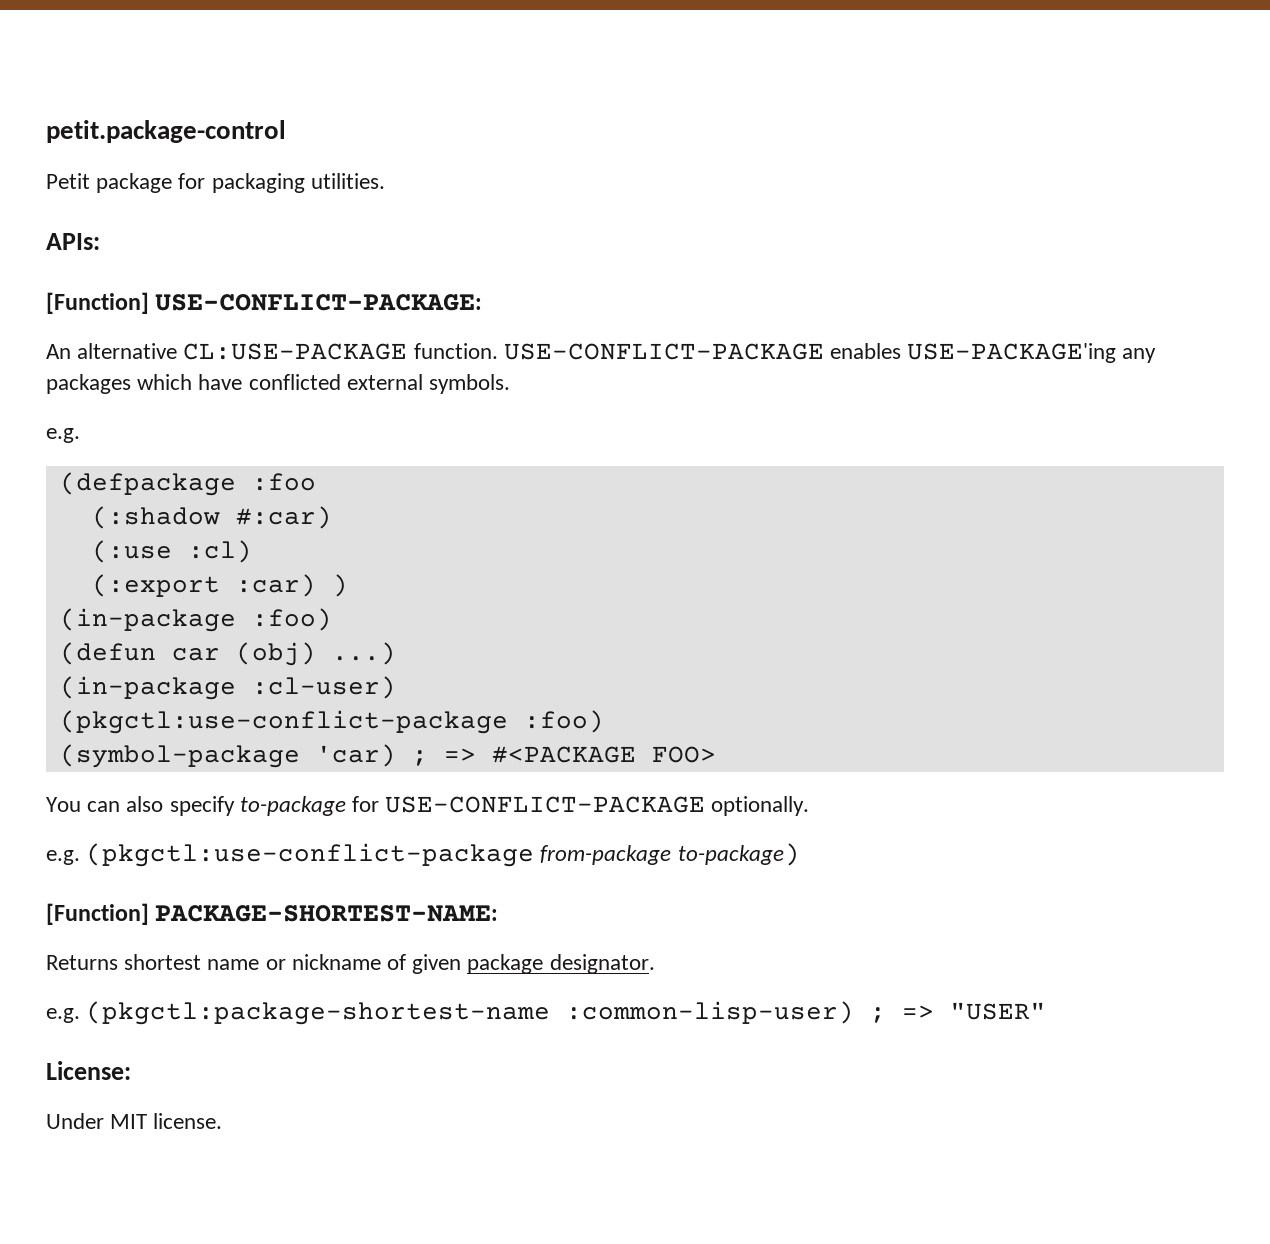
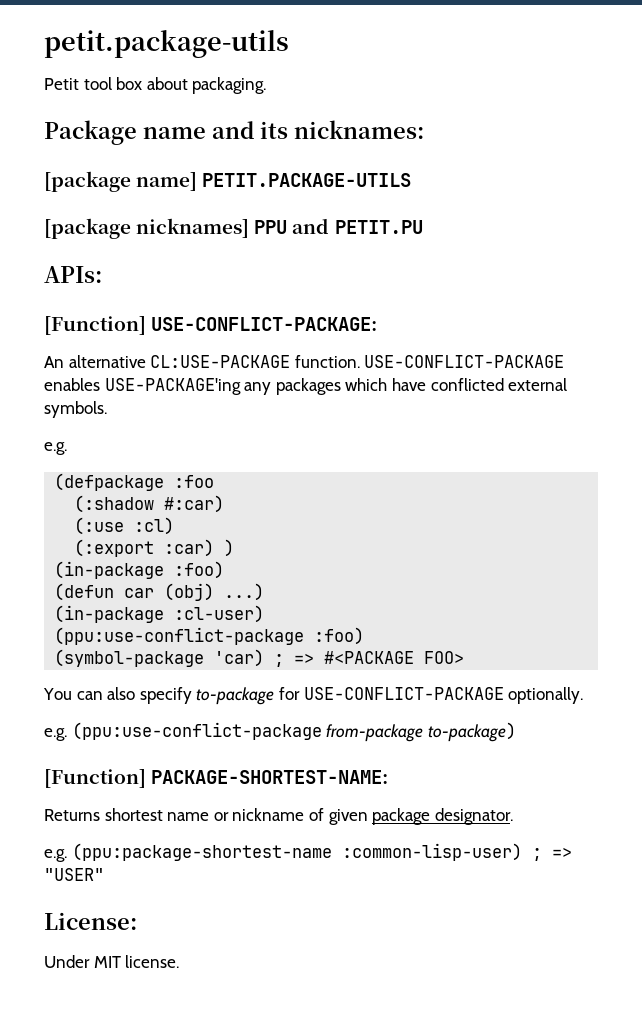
[46,120,286,143] petit.package-control -> [44,30,289,58] petit.package-utils
[96,173,385,193] package for packaging utilities. -> [83,77,267,94] [44,120,424,145] [44,171,412,192] [44,218,423,239] tool box about packaging. // Package name and its nicknames: // [package name] PETIT.PACKAGE-UTILS // [package nicknames] PPU and PETIT.PU
[59,710,508,734] (pkgctl:use-conflict-package -> [54,627,305,645] (ppu:use-conflict-package
[86,843,535,867] (pkgctl:use-conflict-package -> [71,722,322,740] (ppu:use-conflict-package
[86,1001,551,1025] (pkgctl:package-shortest-name -> [71,843,332,861] (ppu:package-shortest-name

